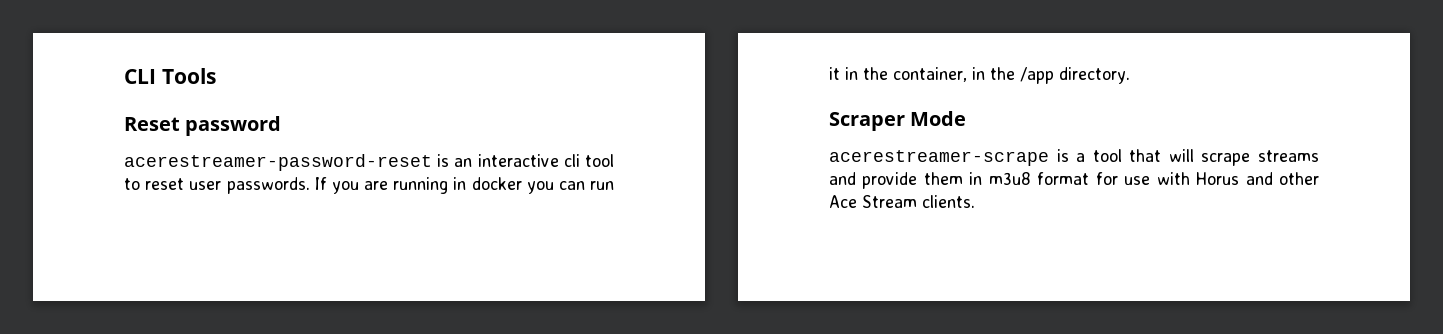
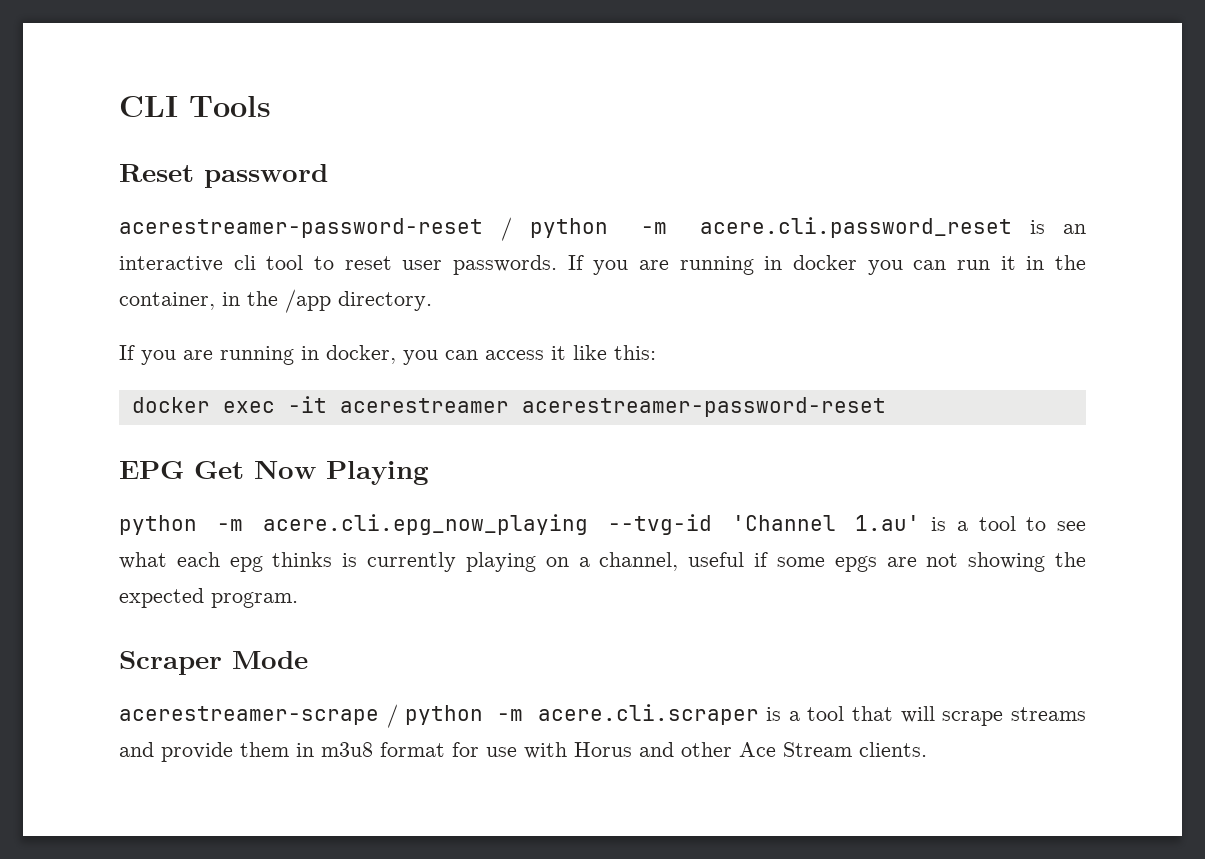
(432, 162) none -> [500,217,1013,241] / python -m acere.cli.password_reset
(1130, 75) none -> [119,345,656,365] [131,396,886,417] [119,460,429,485] [119,514,1086,535] [119,552,1087,572] [119,588,298,608] // If you are running in docker, you can access it like this: // docker exec -it acerestreamer acerestreamer-password-reset // EPG Get Now Playing // python -m acere.cli.epg_now_playing --tvg-id 'Channel 1.au' is a tool to see what each epg thinks is currently playing on a channel, useful if some epgs are not showing the expected program.
(1049, 158) none -> [386,704,759,728] / python -m acere.cli.scraper

